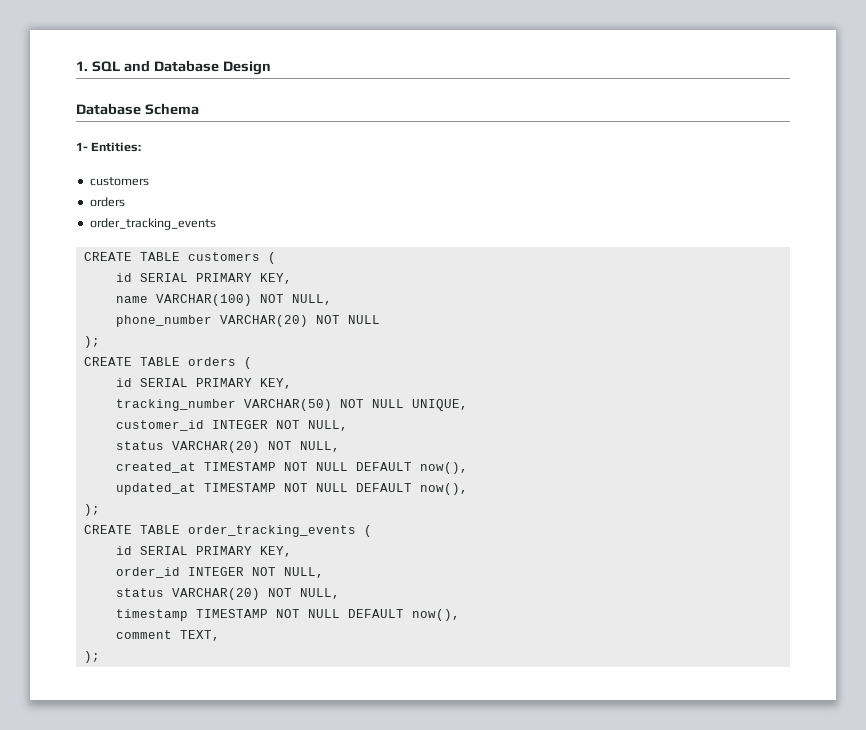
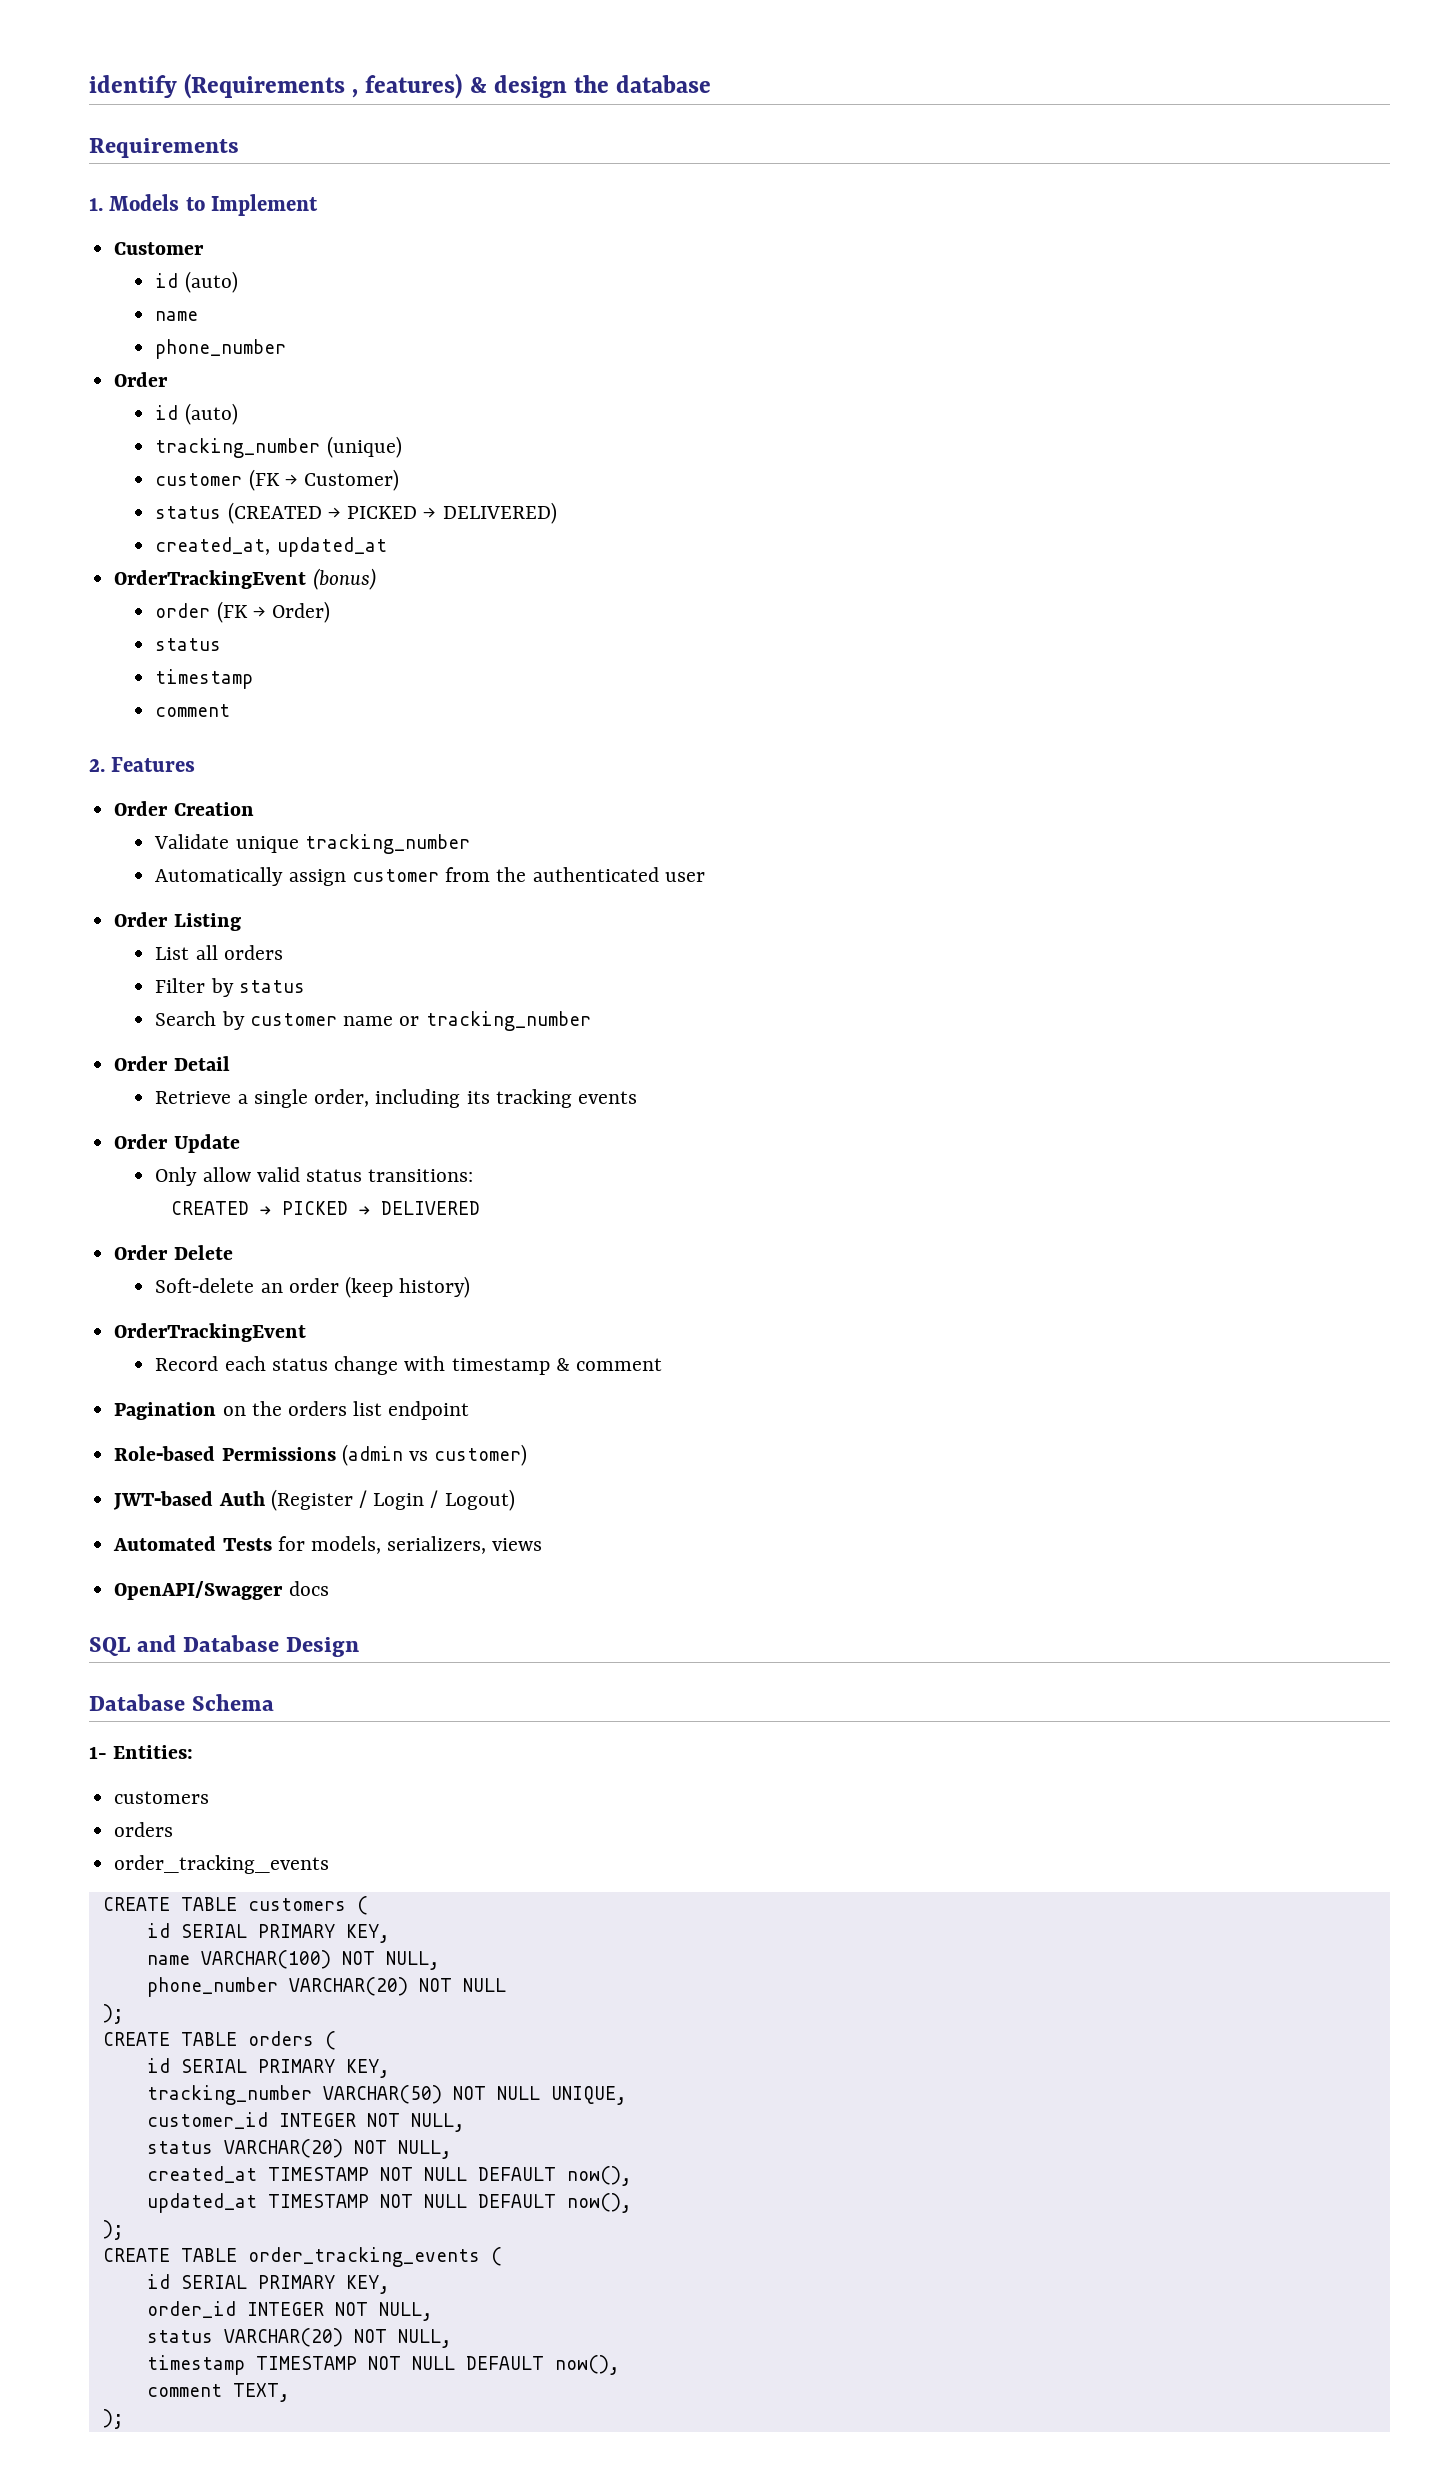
[76,61,88,71] 1. -> [89,73,712,99] [89,138,239,158] [89,194,319,216] [114,242,205,255] [155,271,238,293] [155,311,199,321] [155,339,287,359] [114,372,169,387] [155,403,238,425] [155,436,402,458] [155,469,400,491] [155,502,557,524] [155,537,387,557] [114,568,376,590] [155,601,331,623] [155,638,222,651] [155,669,254,689] [155,704,231,717] [89,757,196,772] [114,801,254,816] [154,834,470,854] [155,867,705,886] [114,912,241,931] [155,945,283,960] [155,978,305,997] [155,1011,591,1031] [114,1056,230,1071] [155,1089,637,1108] [114,1134,240,1153] [155,1167,474,1186] [171,1201,481,1215] [114,1245,233,1260] [155,1276,471,1298] [114,1323,307,1342] [155,1356,662,1375] [114,1401,470,1420] [114,1444,528,1466] [113,1489,515,1511] [113,1536,543,1554] [114,1581,329,1600] identify (Requirements , features) & design the database // Requirements // 1. Models to Implement // Customer // id (auto) // name // phone_number // Order // id (auto) // tracking_number (unique) // customer (FK → Customer) // status (CREATED → PICKED → DELIVERED) // created_at, updated_at // OrderTrackingEvent (bonus) // order (FK → Order) // status // timestamp // comment // 2. Features // Order Creation // Validate unique tracking_number // Automatically assign customer from the authenticated user // Order Listing // List all orders // Filter by status // Search by customer name or tracking_number // Order Detail // Retrieve a single order, including its tracking events // Order Update // Only allow valid status transitions: // CREATED → PICKED → DELIVERED // Order Delete // Soft‑delete an order (keep history) // OrderTrackingEvent // Record each status change with timestamp & comment // Pagination on the orders list endpoint // Role‑based Permissions (admin vs customer) // JWT‑based Auth (Register / Login / Logout) // Automated Tests for models, serializers, views // OpenAPI/Swagger docs //

